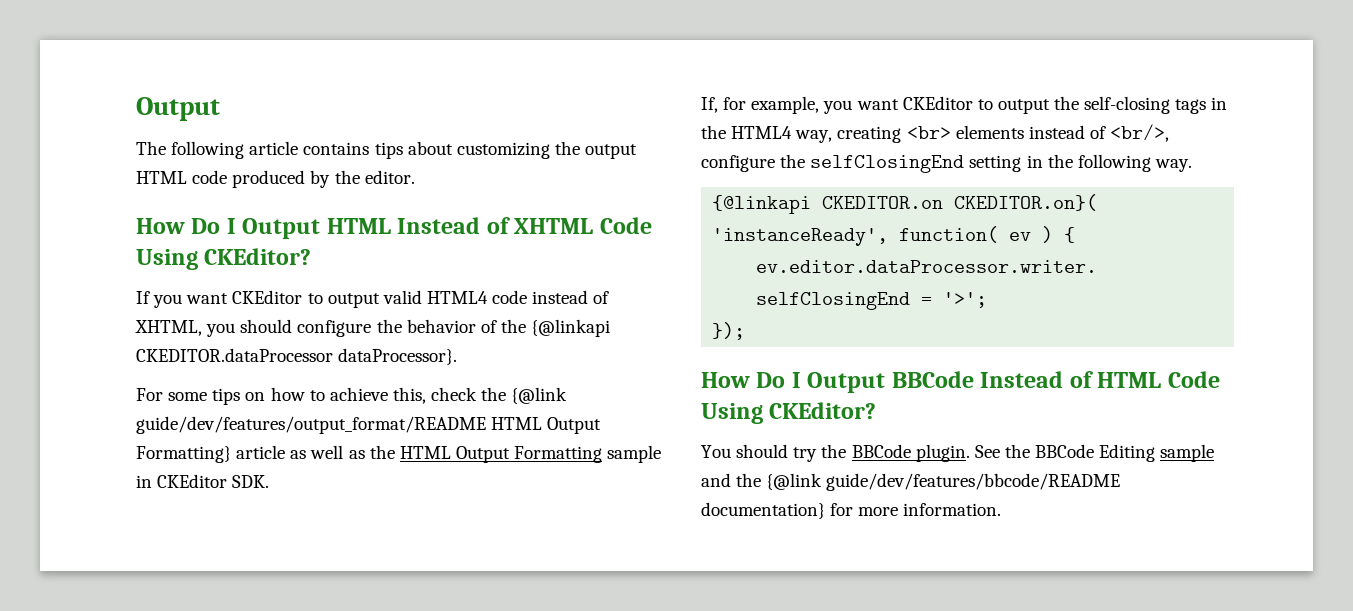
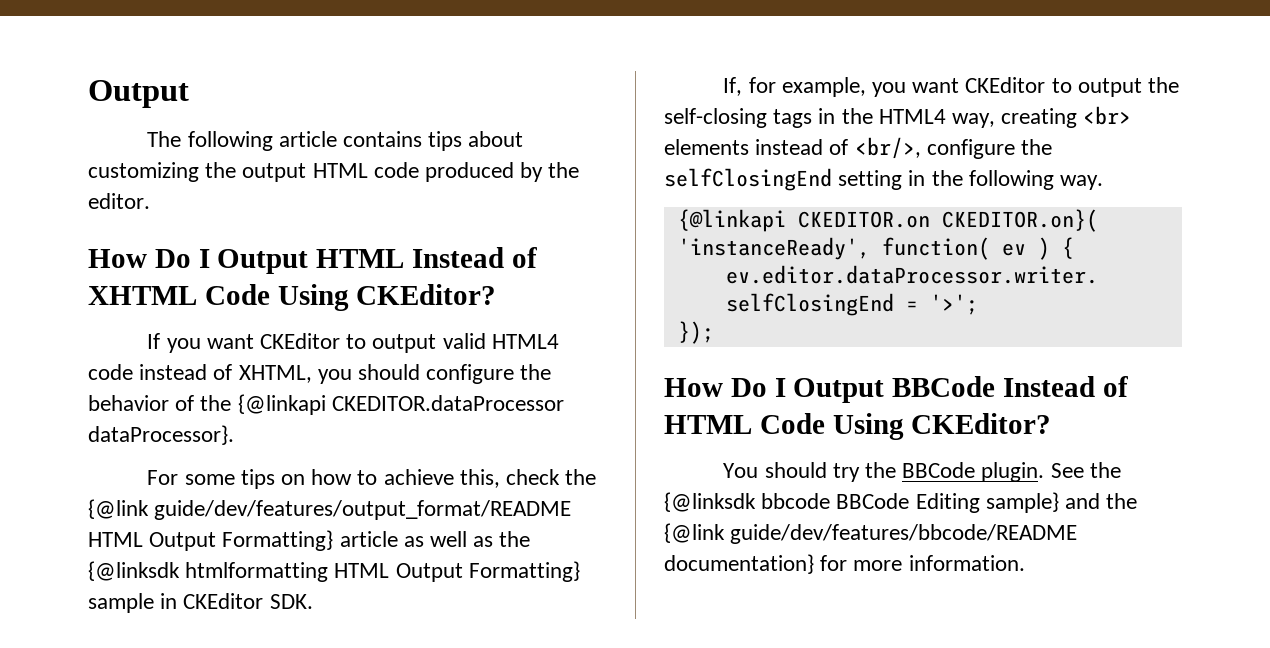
[399,446,603,463] HTML Output Formatting -> [88,561,580,582] {@linksdk htmlformatting HTML Output Formatting}
(1030, 451) none -> [664,492,831,512] {@linksdk bbcode
[1160,444,1215,462] sample -> [985,492,1059,513] sample}

